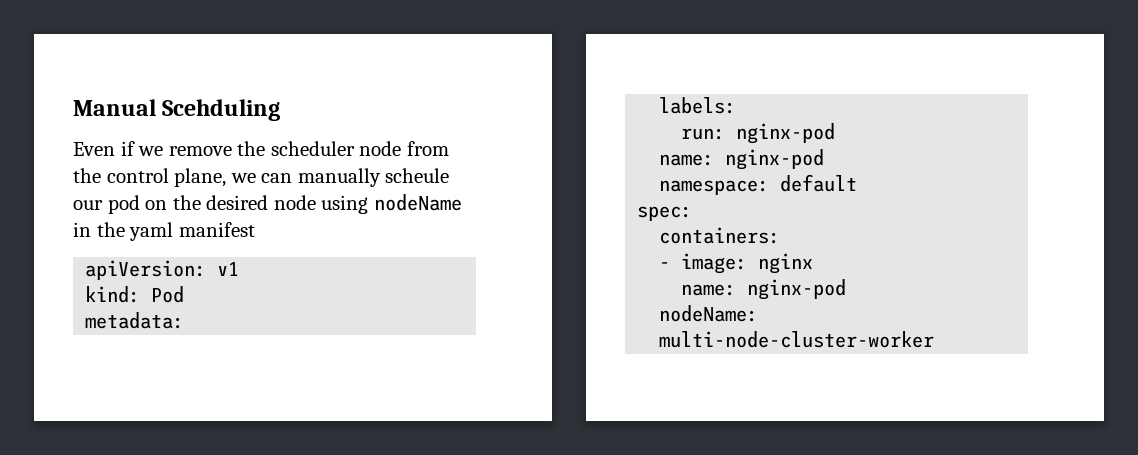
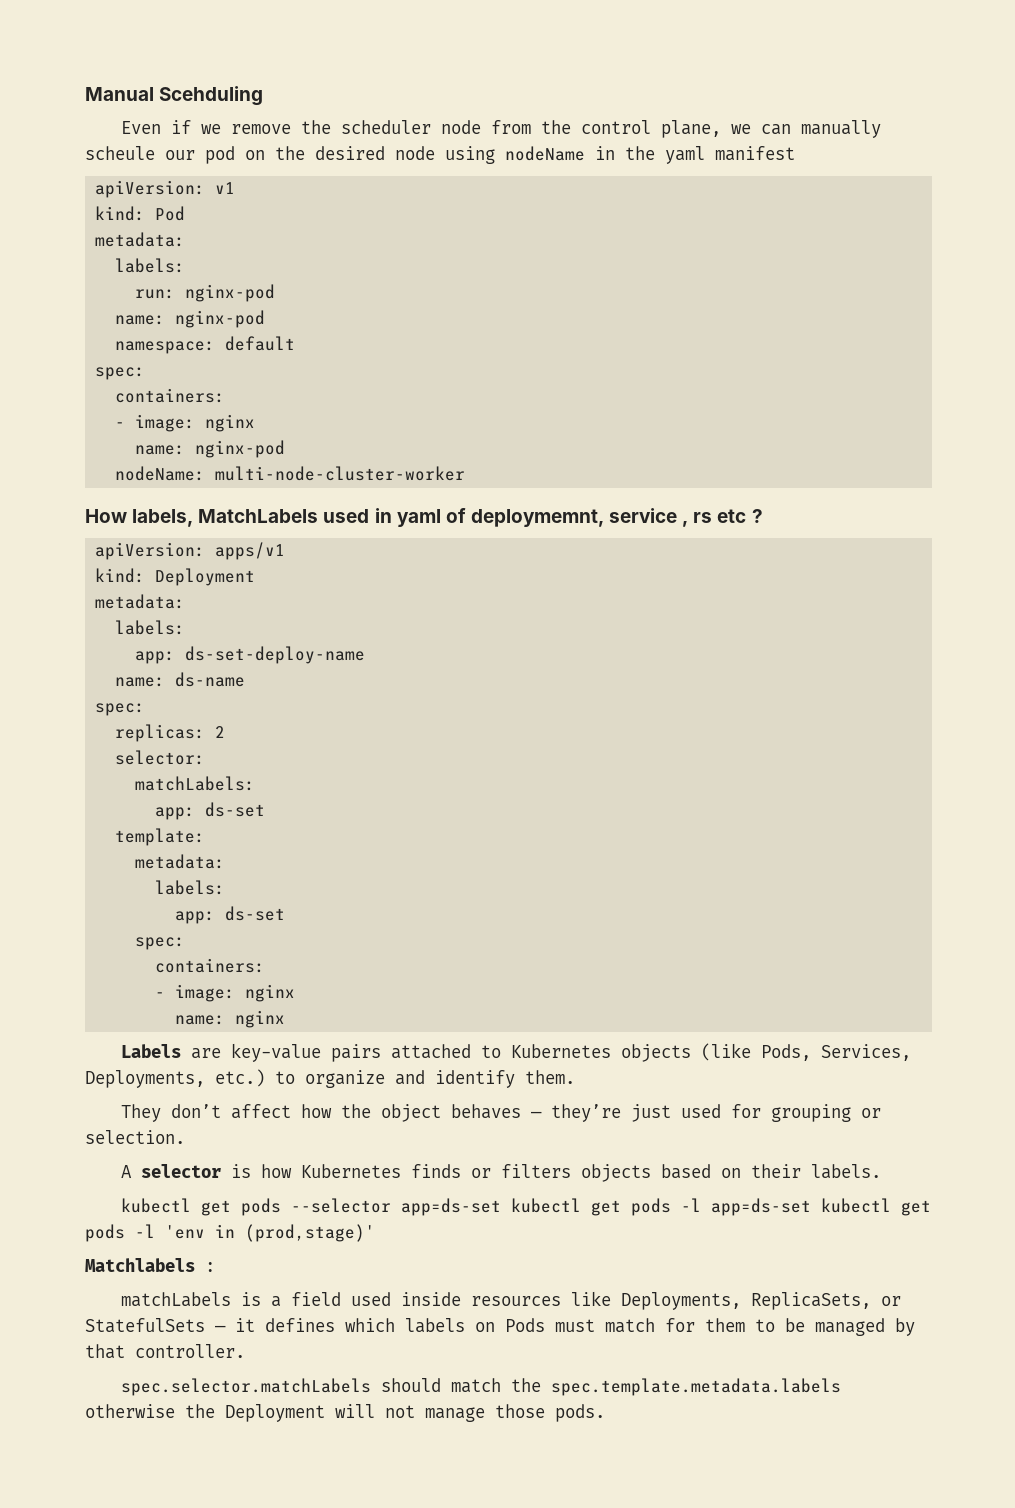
(935, 339) none -> [85,508,763,527] [95,542,286,560] [95,568,256,586] [95,594,186,609] [115,620,186,635] [135,646,366,664] [115,672,246,687] [95,703,146,716] [115,724,226,742] [115,750,206,765] [135,776,256,791] [155,802,266,820] [115,828,206,846] [135,854,226,869] [155,880,226,895] [175,906,286,924] [135,937,186,950] [155,958,266,973] [155,984,296,1002] [175,1010,286,1028] [121,1043,912,1062] [85,1069,575,1088] [121,1104,882,1122] [85,1130,185,1144] [121,1164,882,1182] [121,1198,932,1216] [85,1224,375,1242] [85,1258,215,1272] [121,1291,902,1310] [85,1318,915,1336] [85,1344,245,1359] [121,1378,842,1396] [85,1404,605,1422] // How labels, MatchLabels used in yaml of deploymemnt, service , rs etc ? // apiVersion: apps/v1 // kind: Deployment // metadata: // labels: // app: ds-set-deploy-name // name: ds-name // spec: // replicas: 2 // selector: // matchLabels: // app: ds-set // template: // metadata: // labels: // app: ds-set // spec: // containers: // - image: nginx // name: nginx // Labels are key-value pairs attached to Kubernetes objects (like Pods, Services, Deployments, etc.) to organize and identify them. // They don’t affect how the object behaves — they’re just used for grouping or selection. // A selector is how Kubernetes finds or filters objects based on their labels. // kubectl get pods --selector app=ds-set kubectl get pods -l app=ds-set kubectl get pods -l 'env in (prod,stage)' // Matchlabels : // matchLabels is a field used inside resources like Deployments, ReplicaSets, or StatefulSets — it defines which labels on Pods must match for them to be managed by that controller. // spec.selector.matchLabels should match the spec.template.metadata.labels otherwise the Deployment will not manage those pods.

